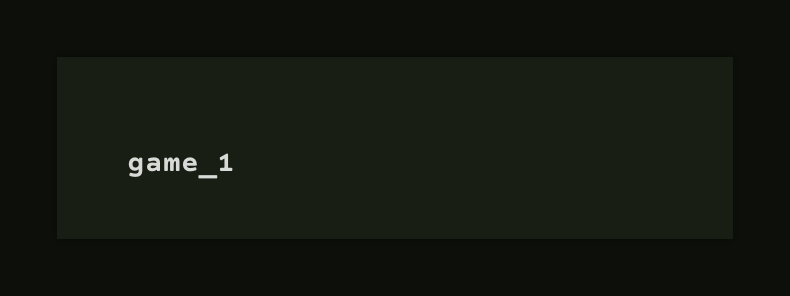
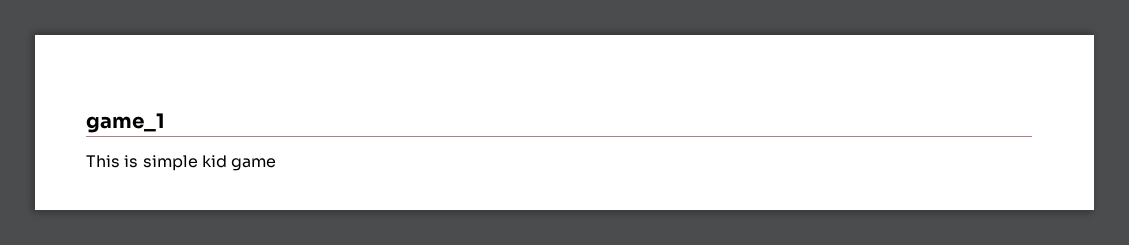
(235, 166) none -> [86,155,277,171] // This is simple kid game

